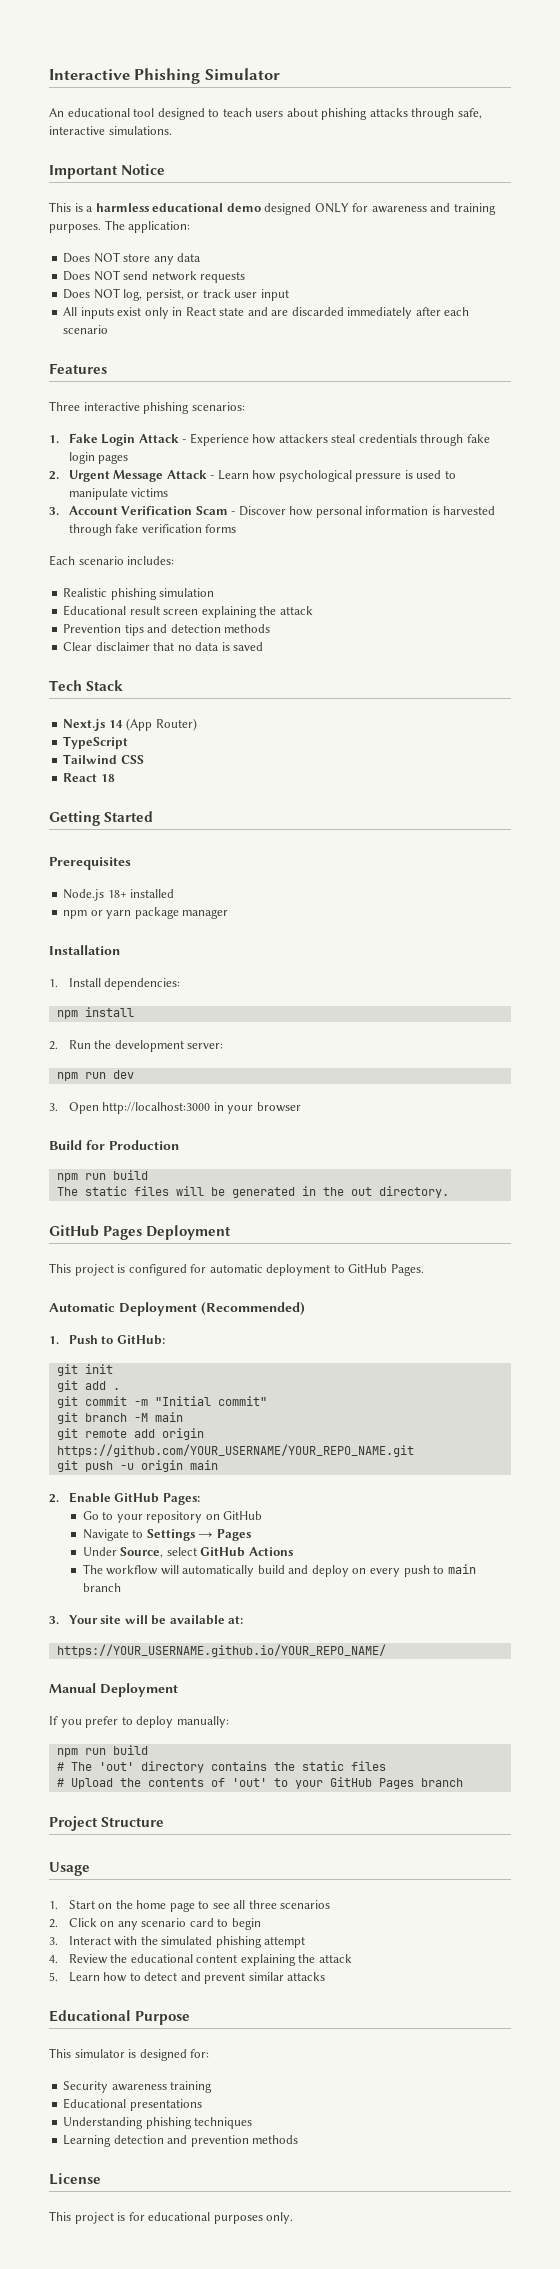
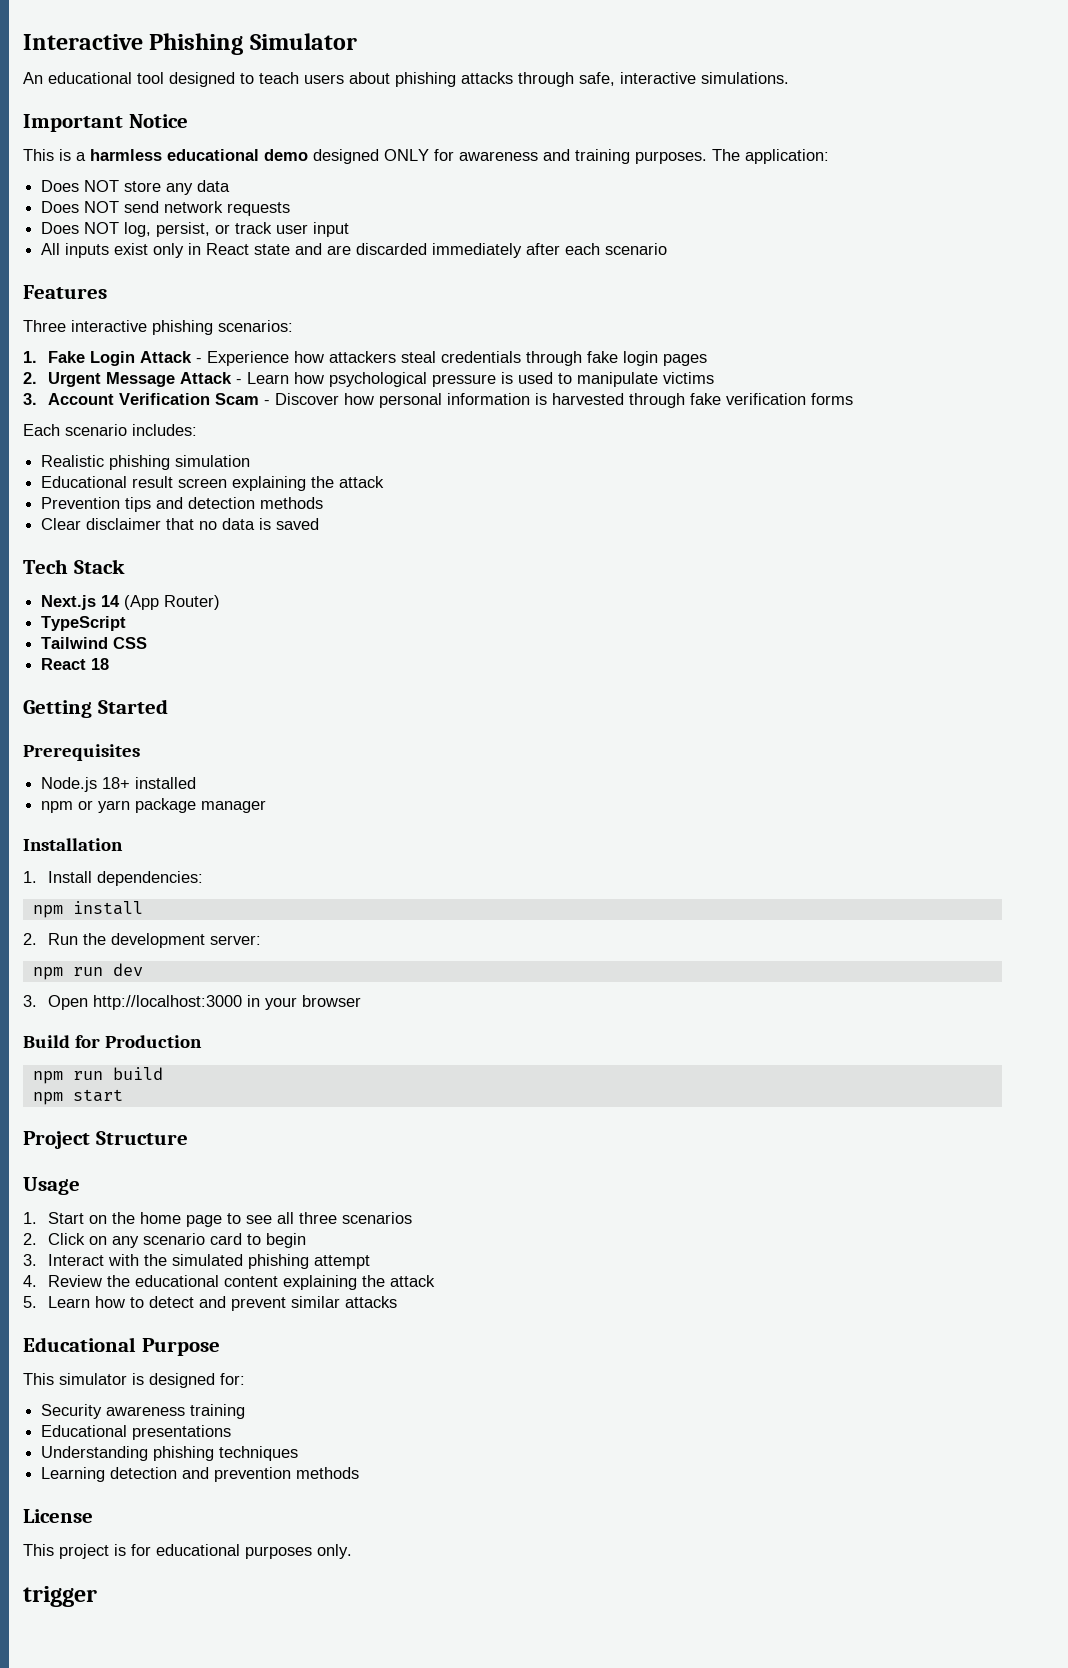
[56,1186,449,1198] [49,1225,232,1240] [49,1263,424,1276] [49,1302,305,1316] [49,1335,165,1345] [56,1364,113,1376] [56,1380,120,1392] [56,1396,267,1408] [56,1412,183,1424] [56,1428,204,1440] [56,1444,414,1457] [56,1460,218,1472] [49,1492,200,1505] [82,1511,263,1523] [82,1529,251,1541] [82,1547,293,1558] [82,1564,476,1577] [82,1583,121,1592] [49,1615,244,1625] [56,1644,386,1657] [49,1683,178,1697] [49,1716,229,1728] [56,1745,148,1757] [56,1761,386,1773] [56,1777,463,1789] The static files will be generated in the out directory. // GitHub Pages Deployment // This project is configured for automatic deployment to GitHub Pages. // Automatic Deployment (Recommended) // 1. Push to GitHub: // git init // git add . // git commit -m "Initial commit" // git branch -M main // git remote add origin https://github.com/YOUR_USERNAME/YOUR_REPO_NAME.git // git push -u origin main // 2. Enable GitHub Pages: // Go to your repository on GitHub // Navigate to Settings → Pages // Under Source, select GitHub Actions // The workflow will automatically build and deploy on every push to main branch // 3. Your site will be available at: // https://YOUR_USERNAME.github.io/YOUR_REPO_NAME/ // Manual Deployment // If you prefer to deploy manually: // npm run build // # The 'out' directory contains the static files // # Upload the contents of 'out' to your GitHub Pages branch -> [32,1089,123,1105] npm start
(294, 2218) none -> [23,1586,97,1607] // trigger

